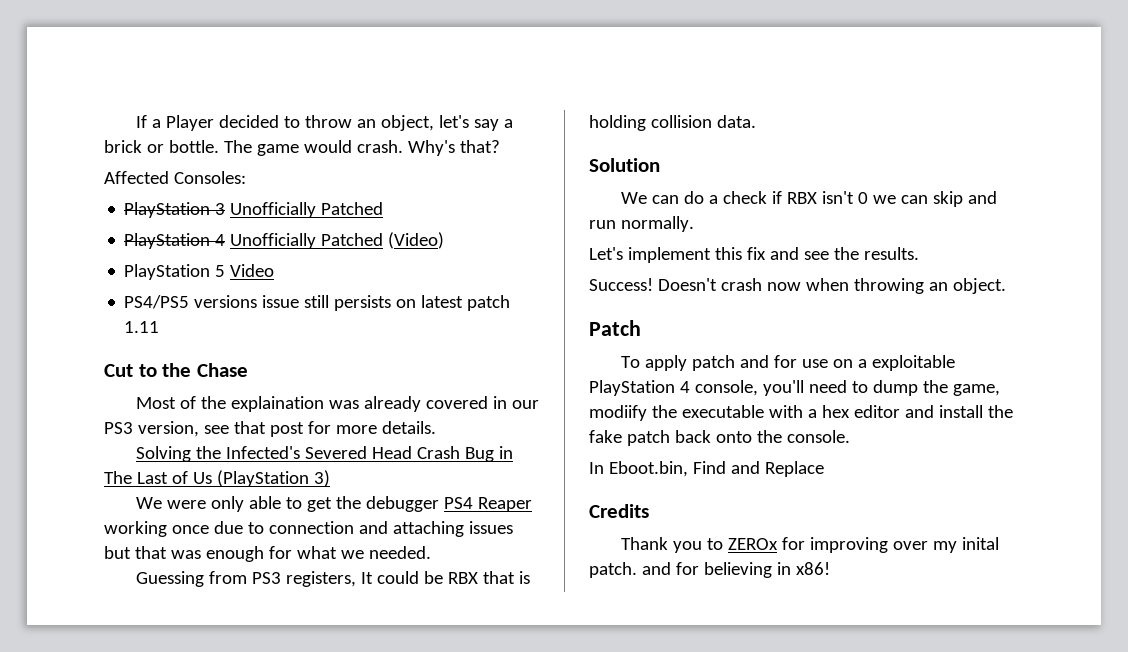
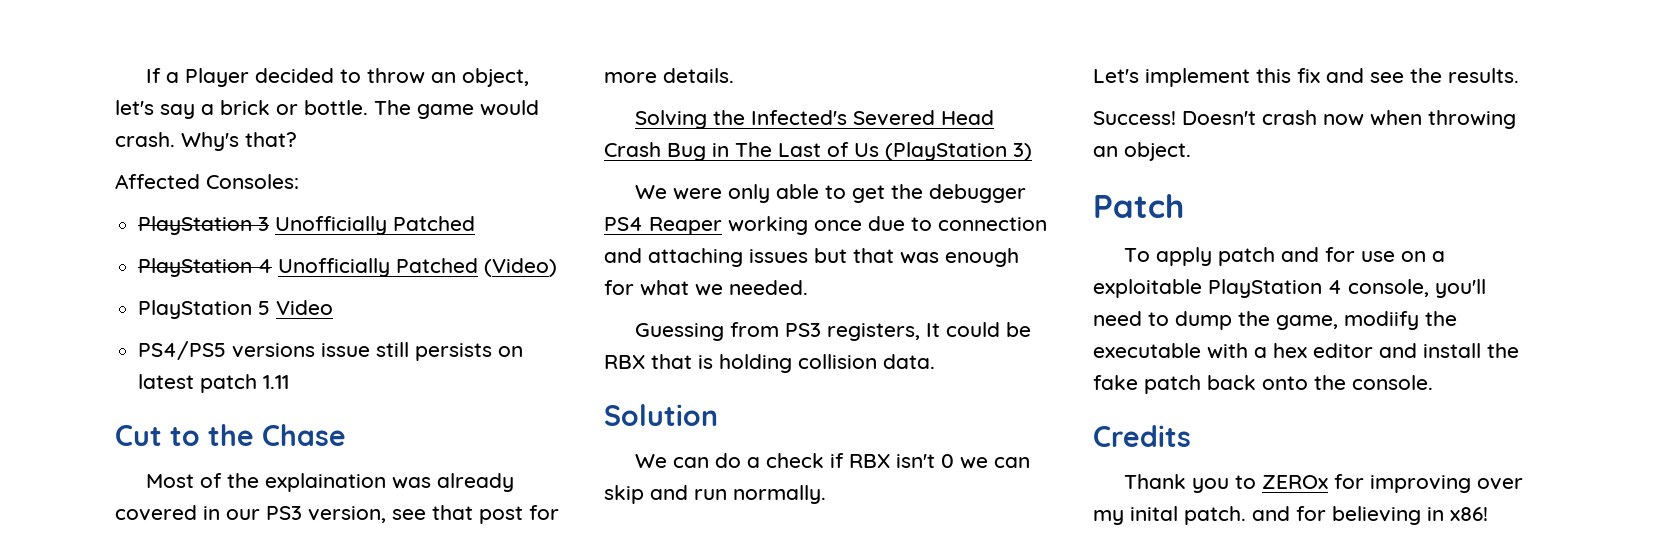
[589,461,824,477] // In Eboot.bin, Find and Replace -> (1433, 382) none

